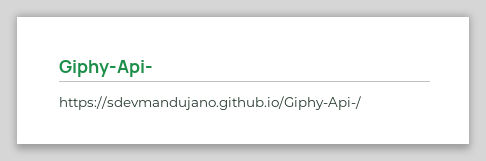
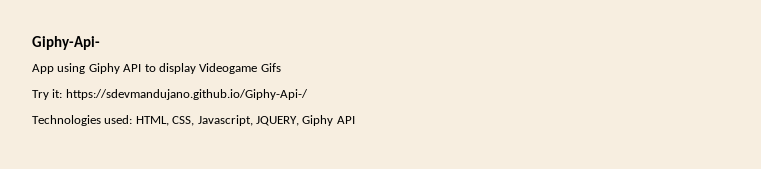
[59,96,361,110] https://sdevmandujano.github.io/Giphy-Api-/ -> [32,63,281,74] [32,89,308,100] [32,115,355,126] App using Giphy API to display Videogame Gifs // Try it: https://sdevmandujano.github.io/Giphy-Api-/ // Technologies used: HTML, CSS, Javascript, JQUERY, Giphy API

